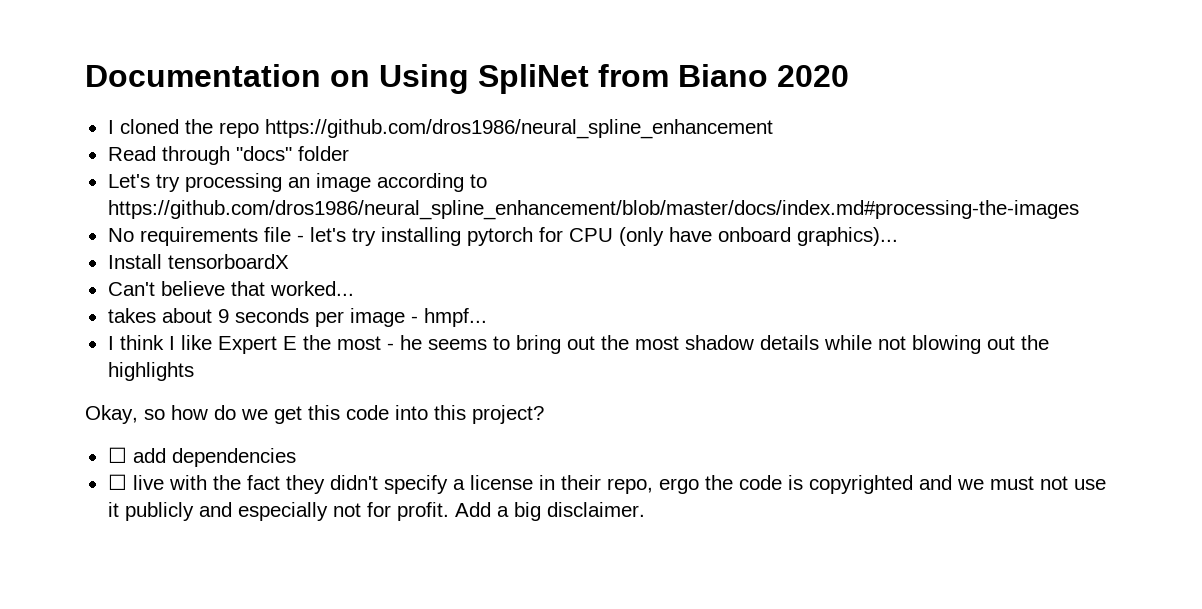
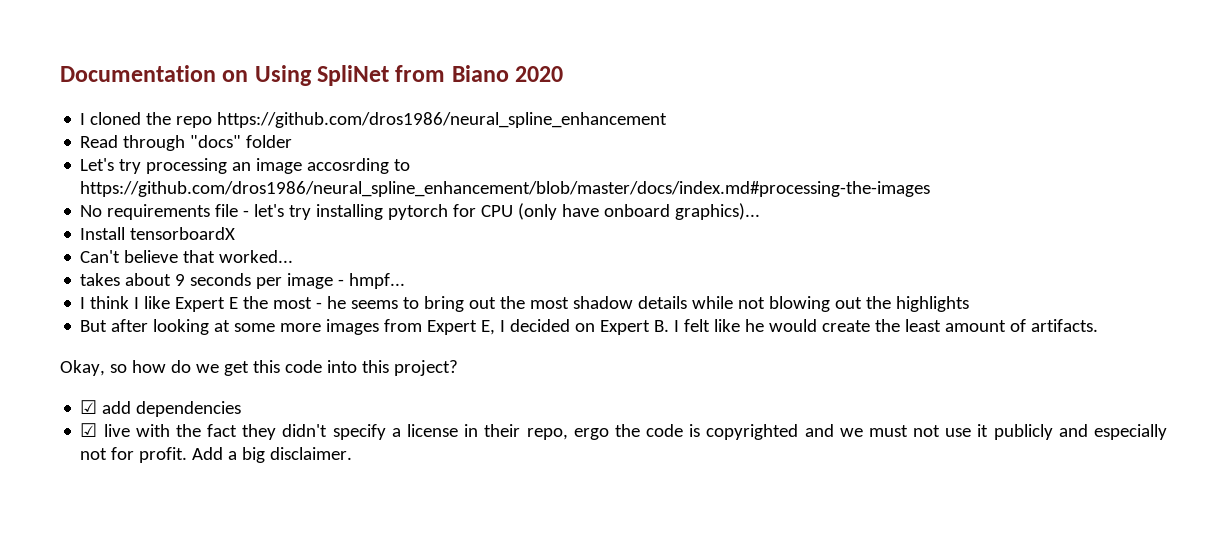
[376,173,464,192] according -> [307,158,390,174] accosrding
(194, 371) none -> [80,319,1099,335] // But after looking at some more images from Expert E, I decided on Expert B. I felt like he would create the least amount of artifacts.
[107,447,127,463] ☐ -> [80,400,98,414] ☑
[107,474,127,490] ☐ -> [80,423,98,437] ☑

